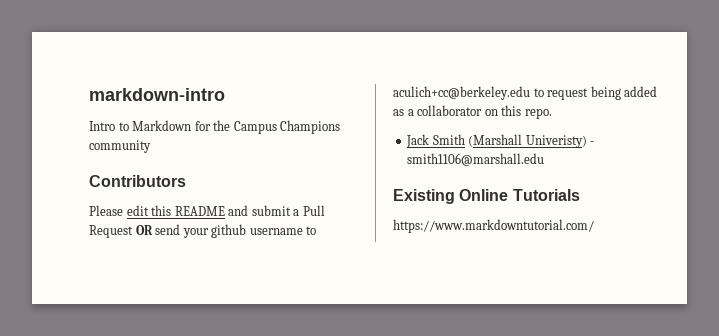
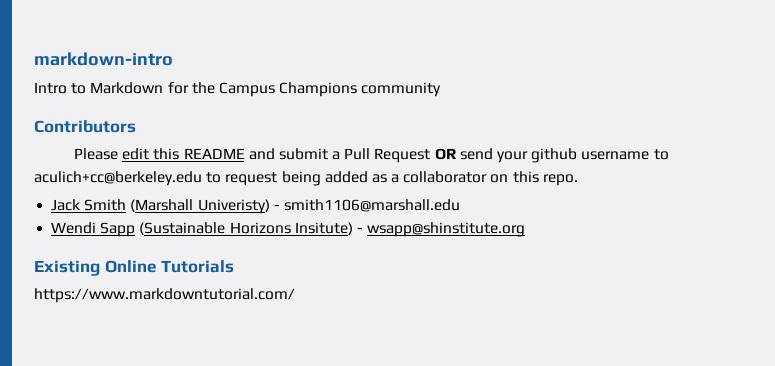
(545, 159) none -> [51,222,526,237] // Wendi Sapp (Sustainable Horizons Insitute) - wsapp@shinstitute.org

